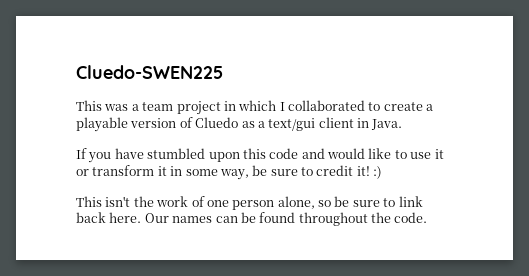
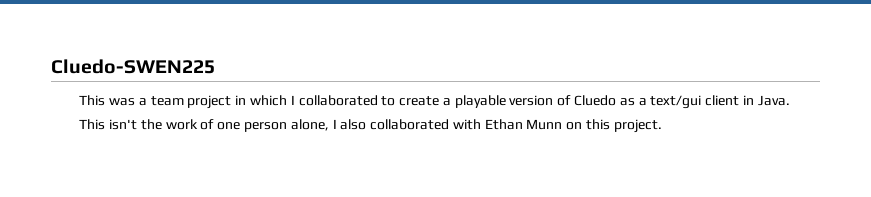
[76,148,444,163] [76,165,383,180] // If you have stumbled upon this code and would like to use it or transform it in some way, be sure to credit it! :) -> (790, 100) none
[318,196,423,207] [76,212,428,226] so be sure to link back here. Our names can be found throughout the code. -> [332,119,662,133] I also collaborated with Ethan Munn on this project.

